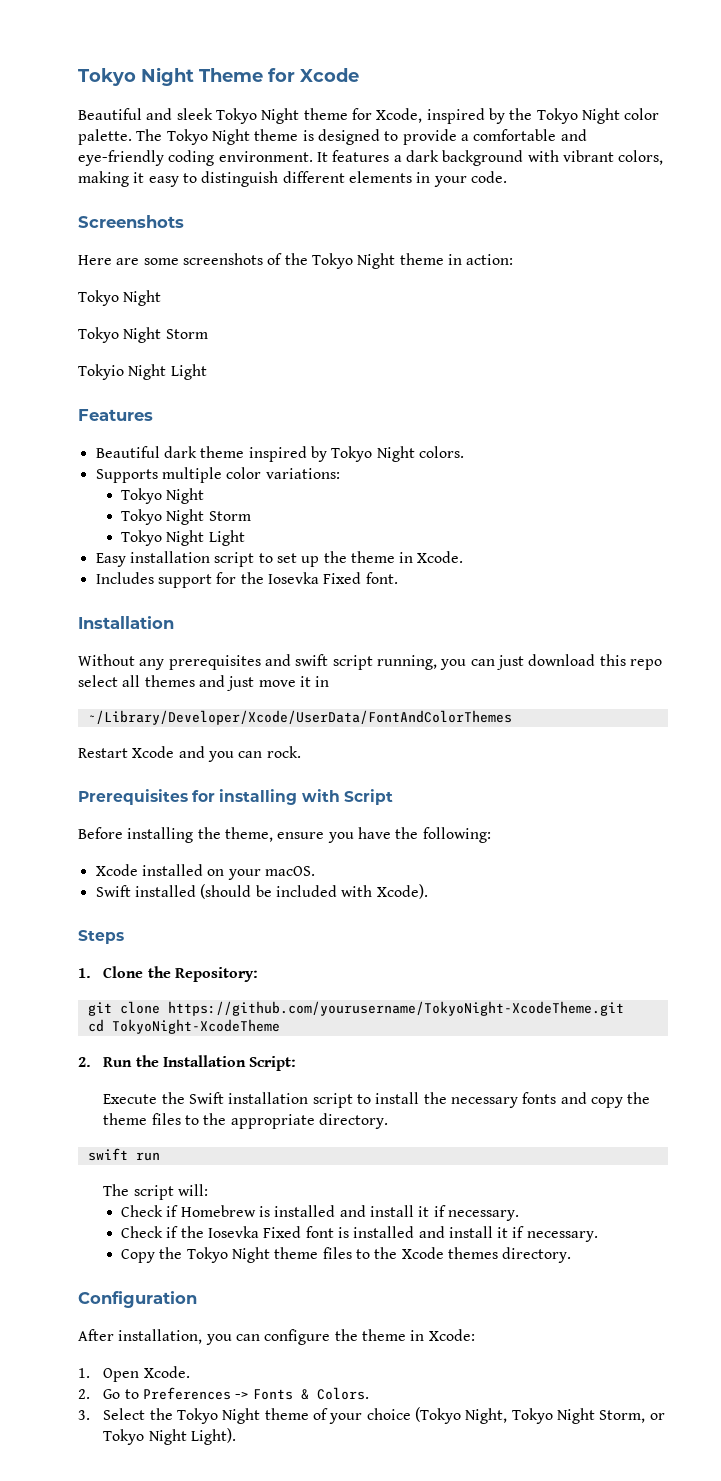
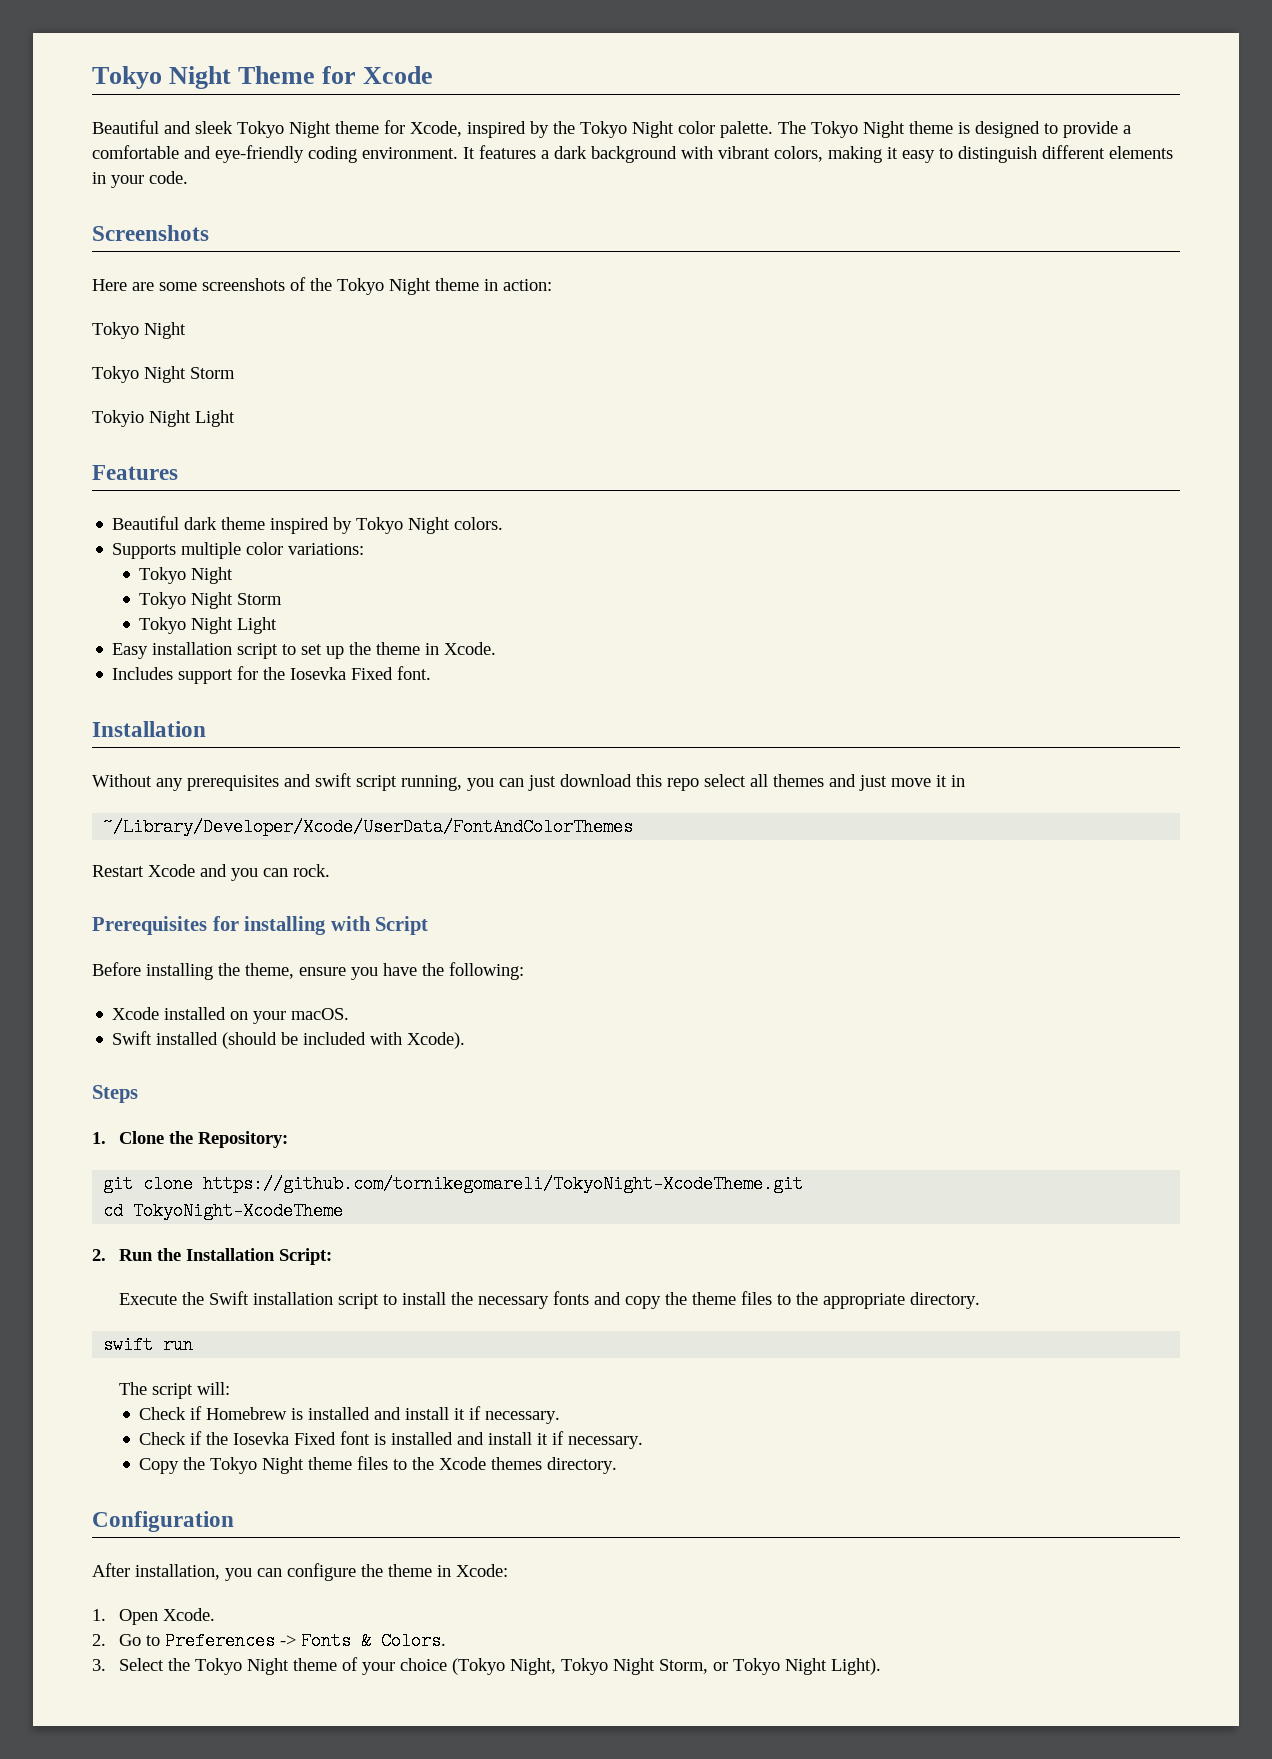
[167,1001,624,1016] https://github.com/yourusername/TokyoNight-XcodeTheme.git -> [203,1175,804,1193] https://github.com/tornikegomareli/TokyoNight-XcodeTheme.git

